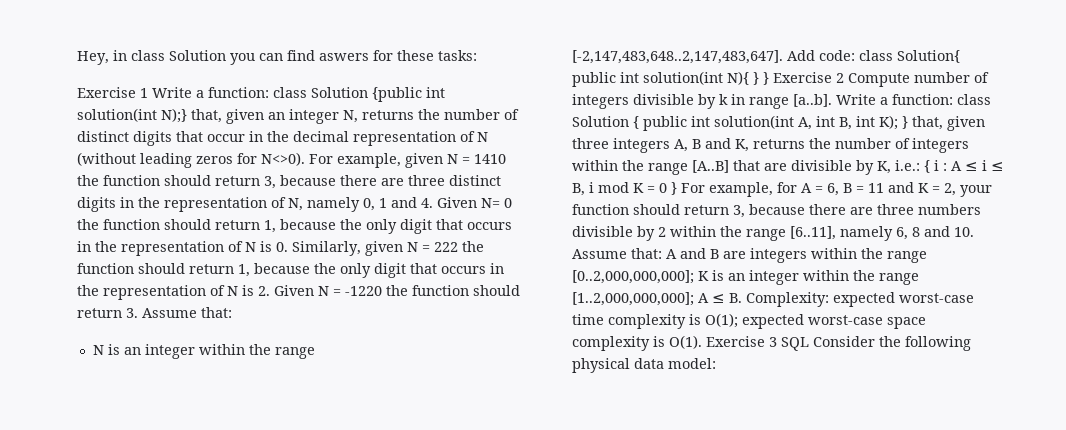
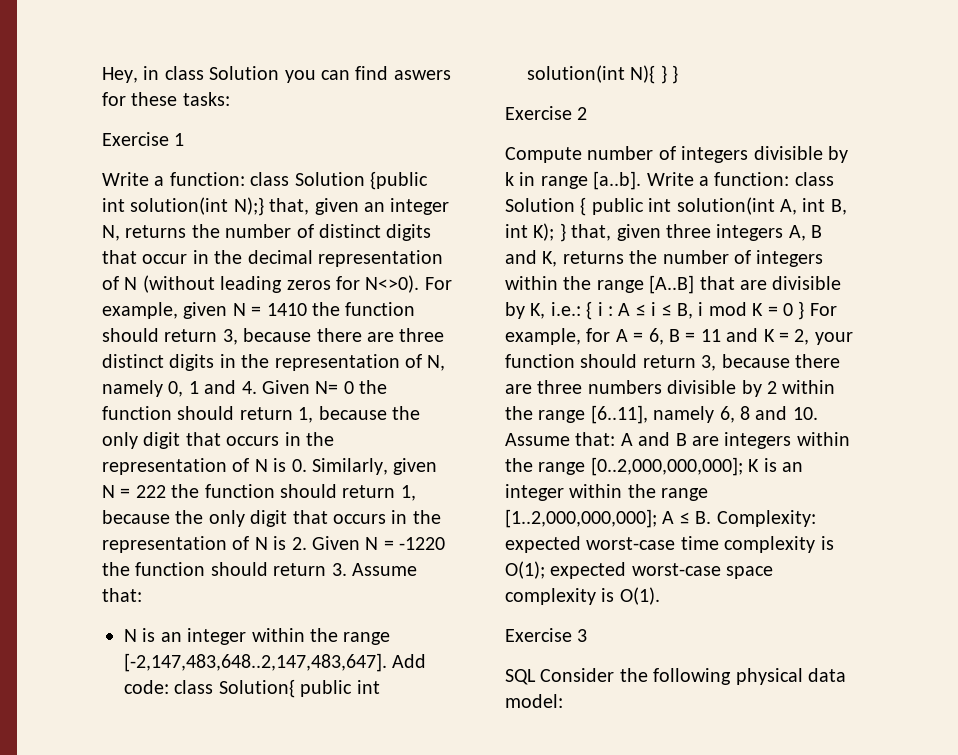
(148, 93) none -> (185, 139) //
(769, 78) none -> (679, 74) //
(844, 78) none -> (588, 113) //
(702, 342) none -> (660, 596) //
(777, 342) none -> (588, 635) //

